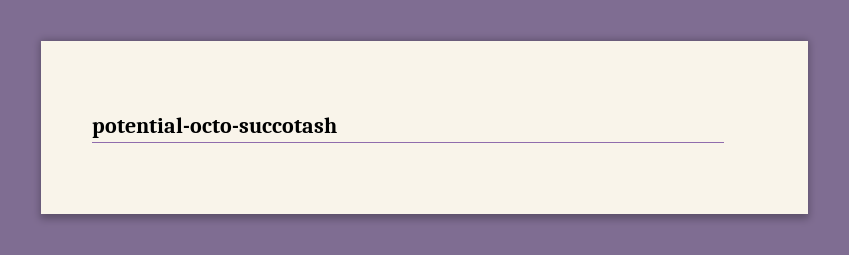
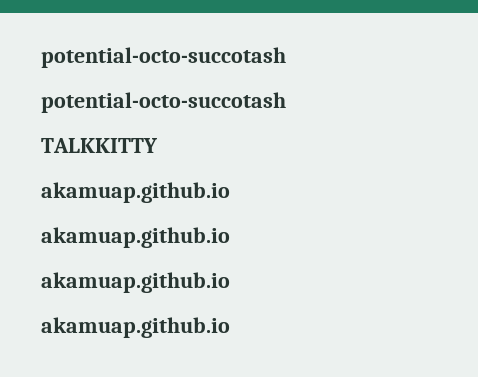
[92,117,337,138] potential-octo-succotash -> [41,47,286,68] [41,92,286,113] [41,138,158,153] [41,182,230,203] [41,227,230,248] [41,272,230,293] [41,317,230,338] potential-octo-succotash // potential-octo-succotash // TALKKITTY // akamuap.github.io // akamuap.github.io // akamuap.github.io // akamuap.github.io

